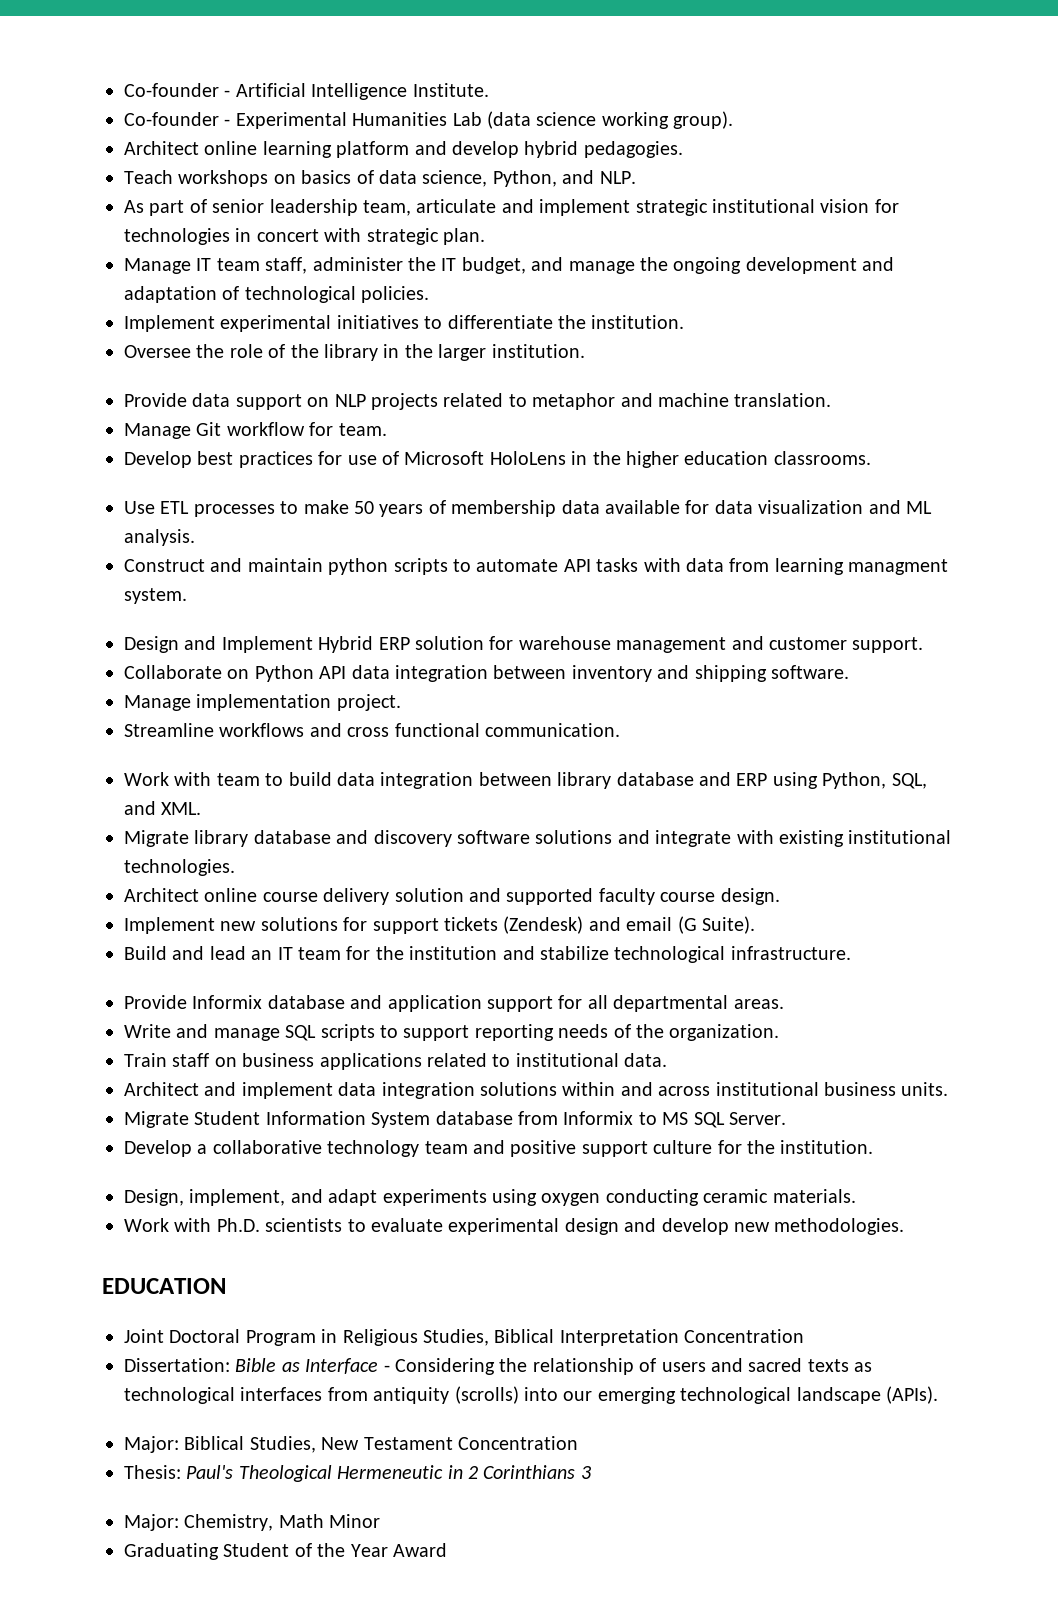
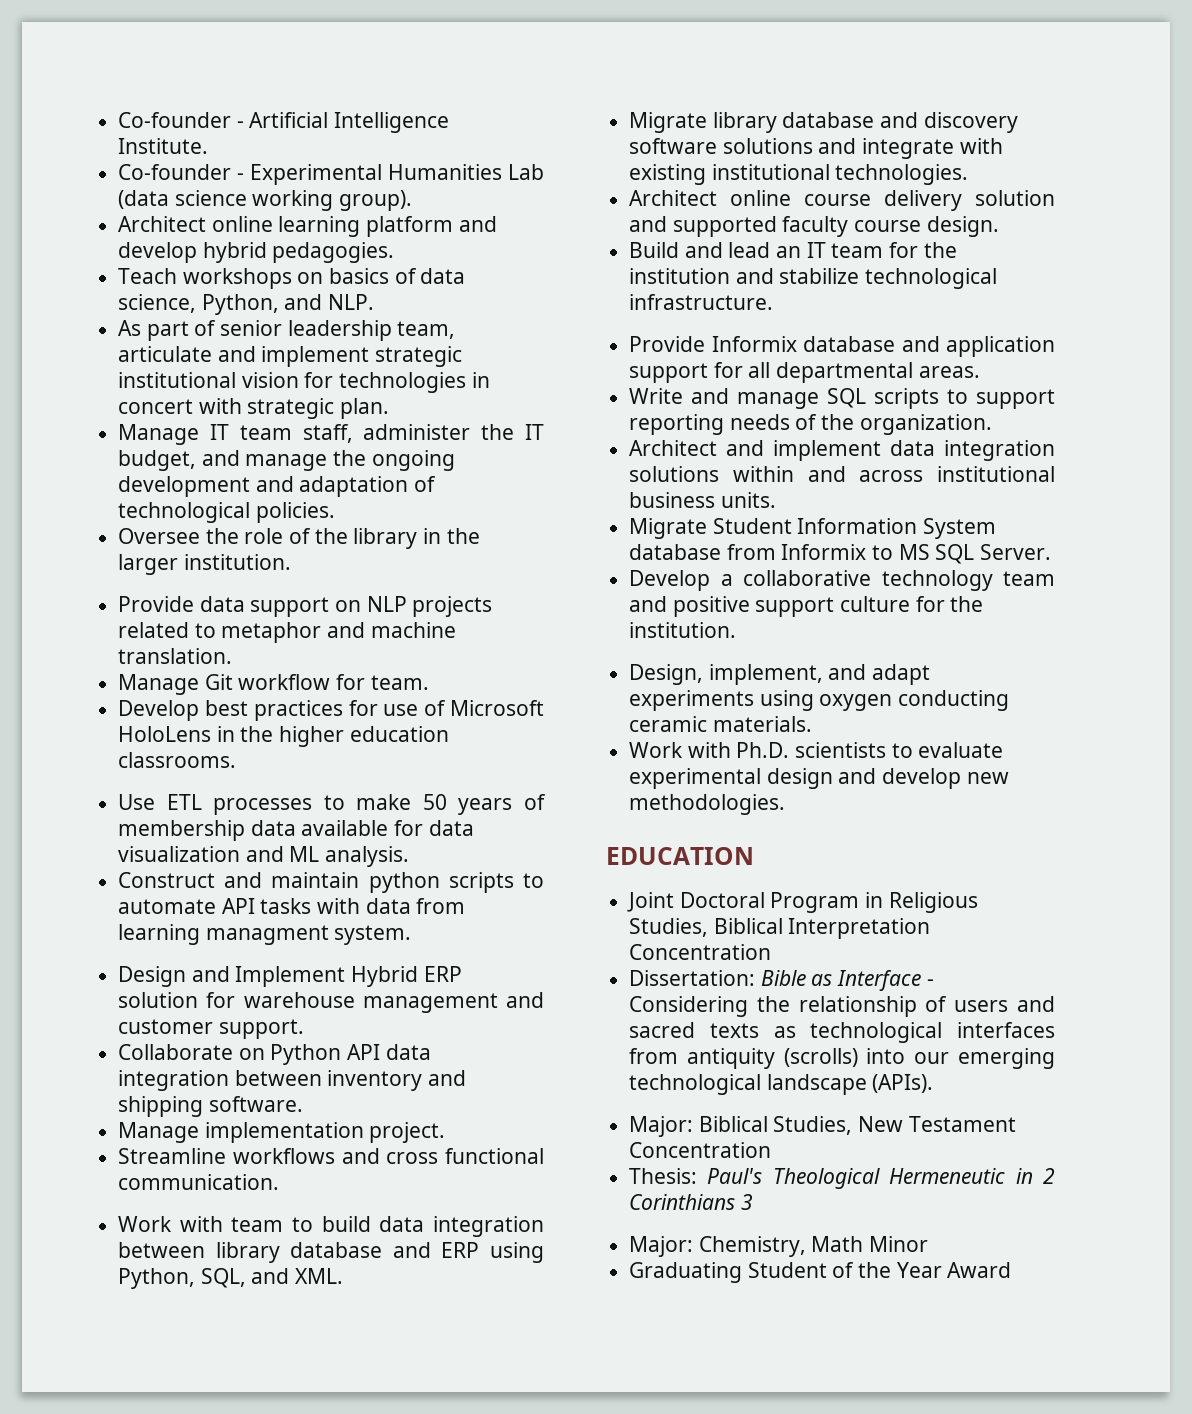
[124,315,685,332] // Implement experimental initiatives to differentiate the institution. -> (335, 512) none
[124,916,755,934] // Implement new solutions for support tickets (Zendesk) and email (G Suite). -> (999, 226) none
[124,1053,668,1070] // Train staff on business applications related to institutional data. -> (992, 424) none

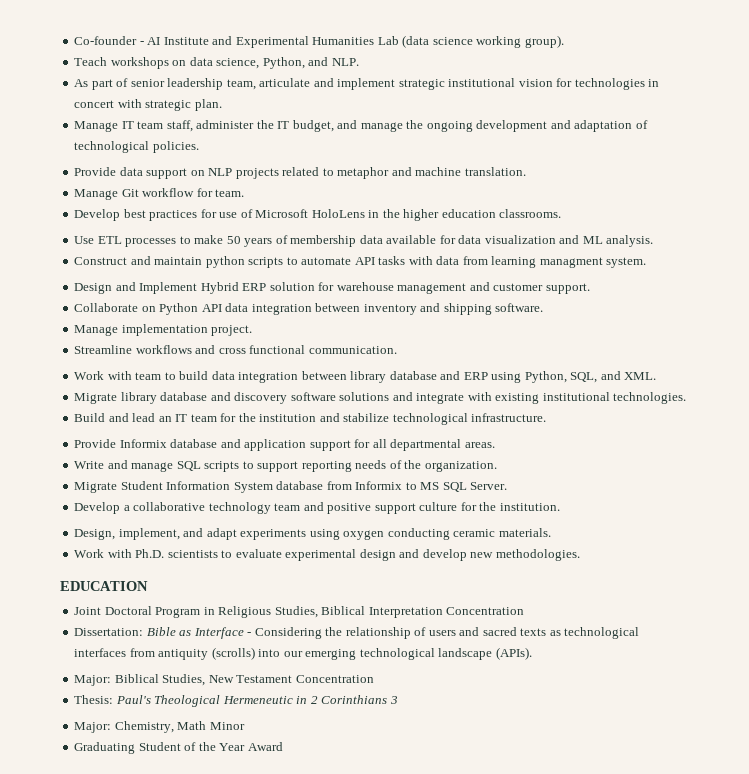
[118,112,450,133] [118,138,209,154] [118,164,245,180] Co-founder - Artificial Intelligence Institute. // Co-founder - -> [74,36,233,45] Co-founder - AI Institute and
[118,216,497,237] [118,242,395,263] // Architect online learning platform and develop hybrid pedagogies. -> (564, 41) none
[329,268,417,284] basics of -> (187, 63) none
[118,528,480,549] [118,554,291,575] // Oversee the role of the library in the larger institution. -> (199, 147) none
[629,190,1055,211] [629,216,999,237] // Architect online course delivery solution and supported faculty course design. -> (687, 398) none
[629,440,1055,461] [629,466,1055,482] [629,492,776,508] // Architect and implement data integration solutions within and across institutional business units. -> (497, 466) none

